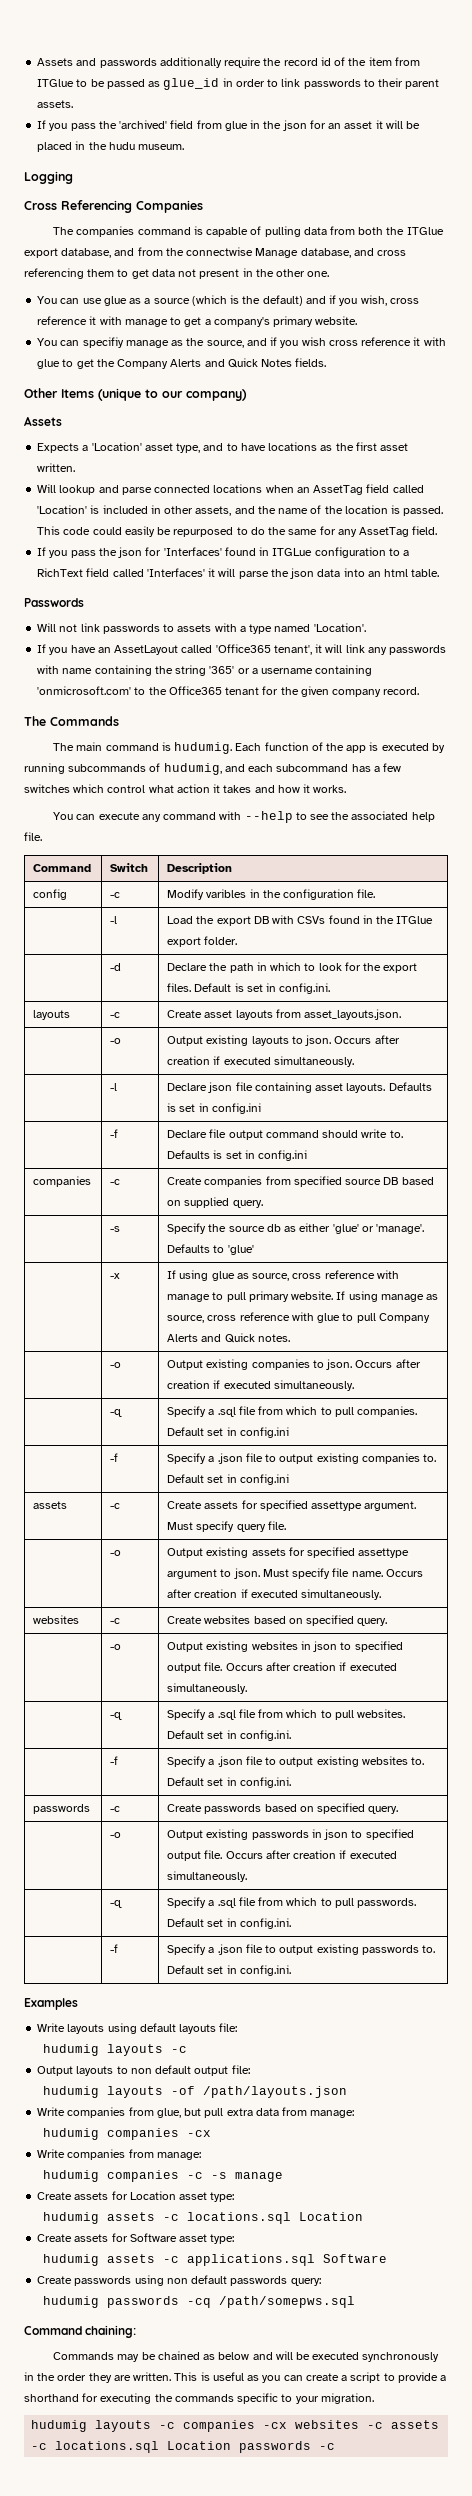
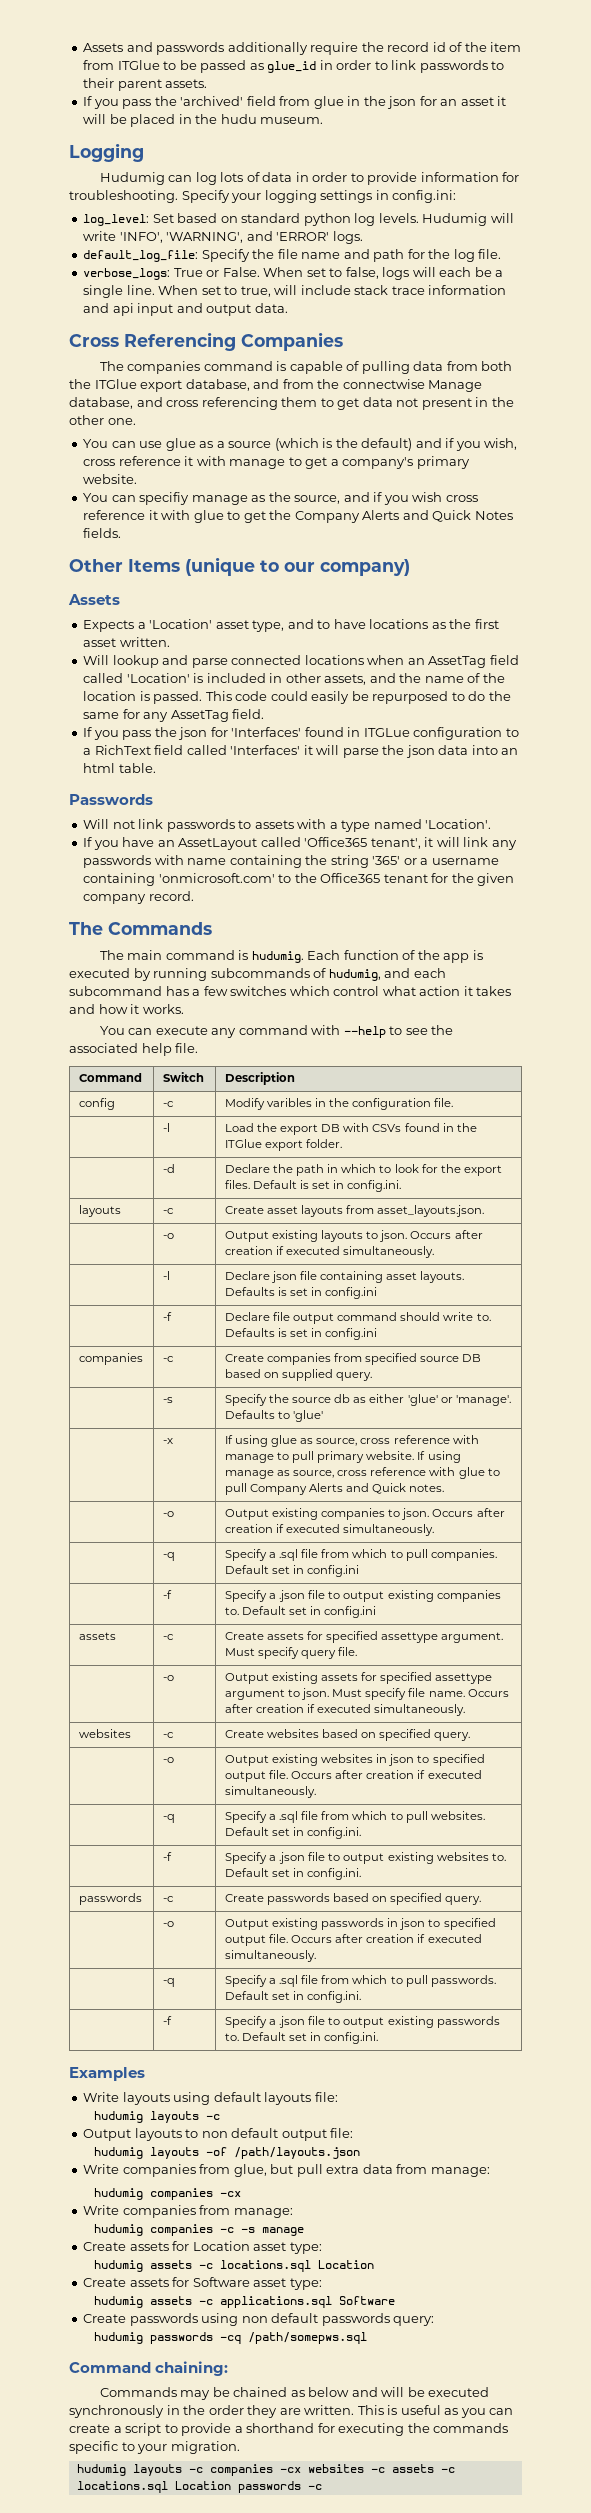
(73, 177) none -> [99,172,520,185] [69,190,457,203] [83,213,514,226] [83,231,363,244] [83,249,502,262] [83,267,504,280] [83,285,507,298] [83,303,288,316] // Hudumig can log lots of data in order to provide information for troubleshooting. Specify your logging settings in config.ini: // log_level: Set based on standard python log levels. Hudumig will write 'INFO', 'WARNING', and 'ERROR' logs. // default_log_file: Specify the file name and path for the log file. // verbose_logs: True or False. When set to false, logs will each be a single line. When set to true, will include stack trace information and api input and output data.

